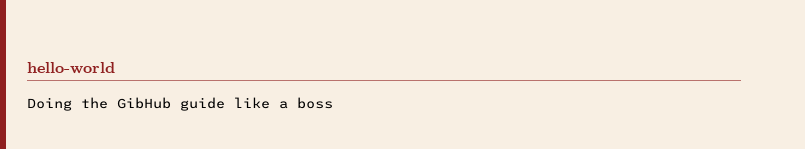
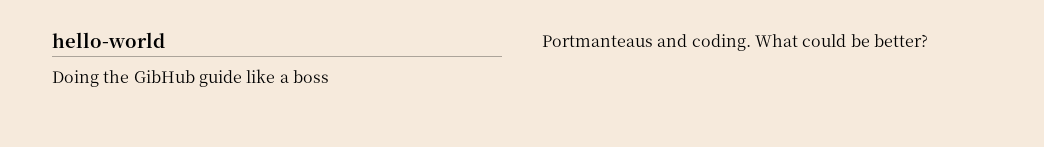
(333, 103) none -> [542,34,928,51] // Portmanteaus and coding. What could be better?

